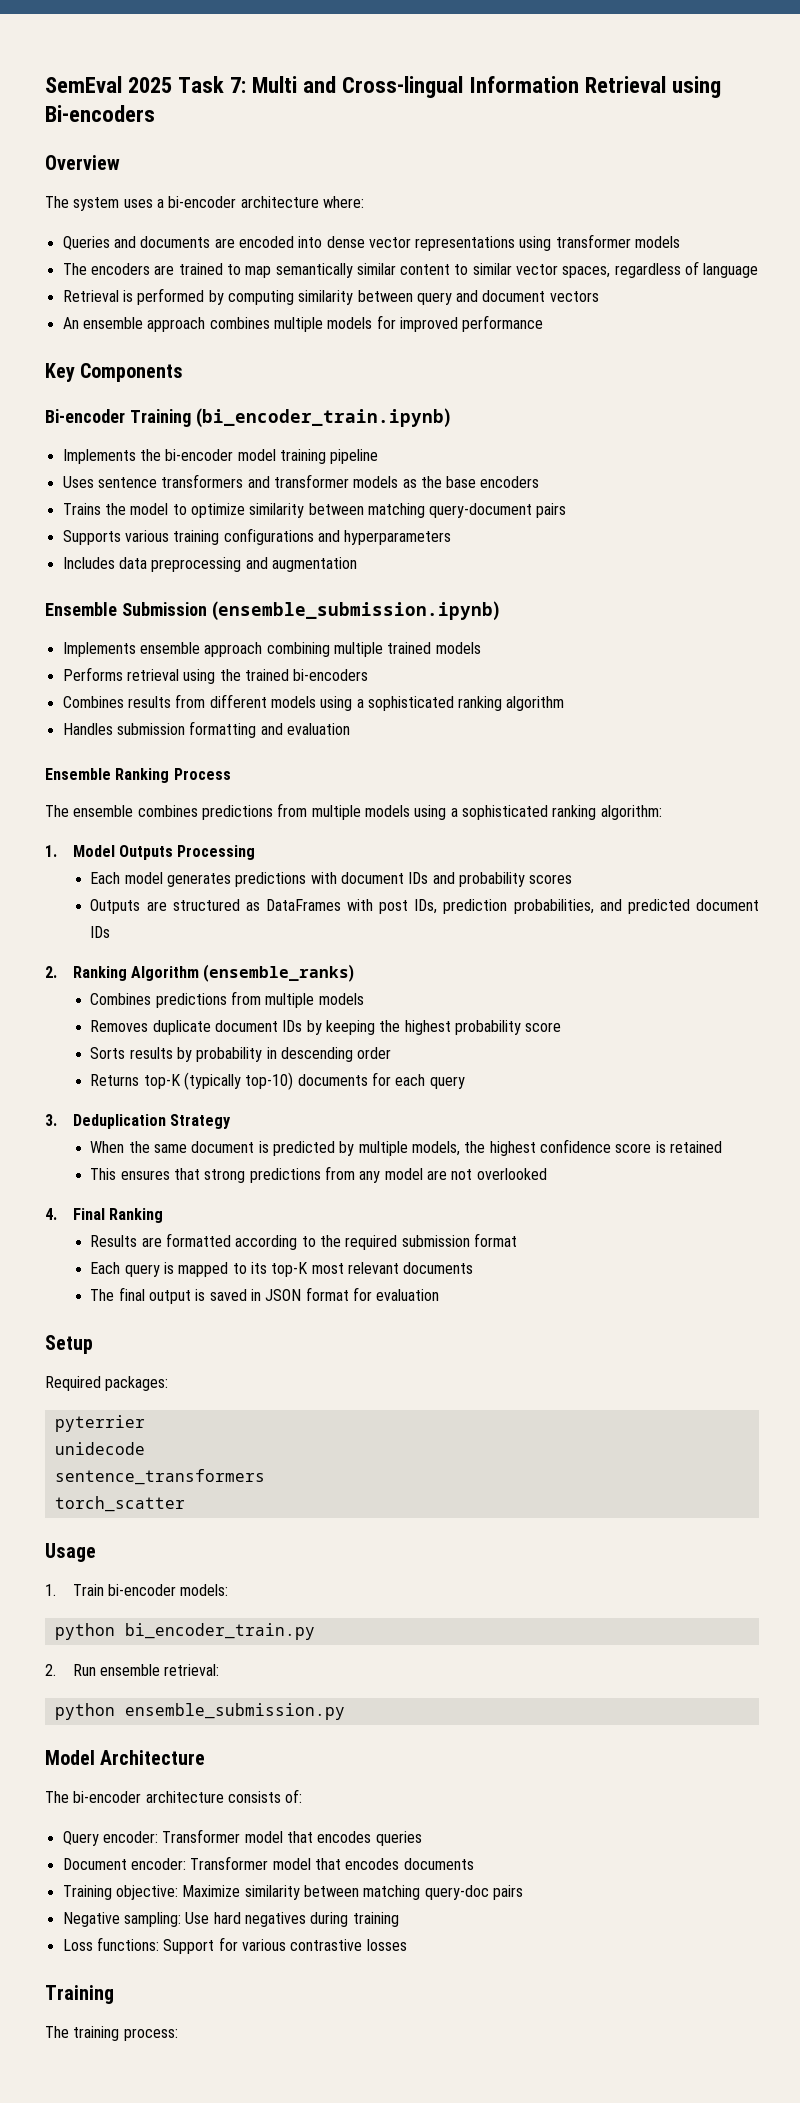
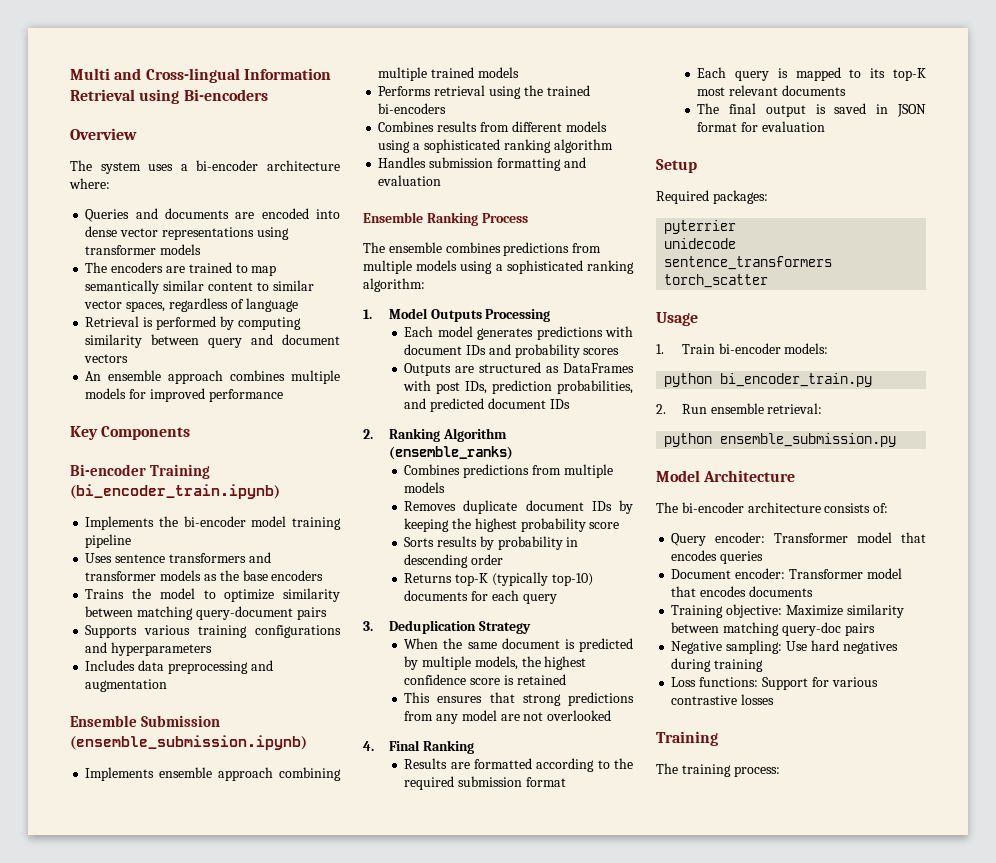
[45,76,247,93] SemEval 2025 Task 7: -> (70, 74) none

